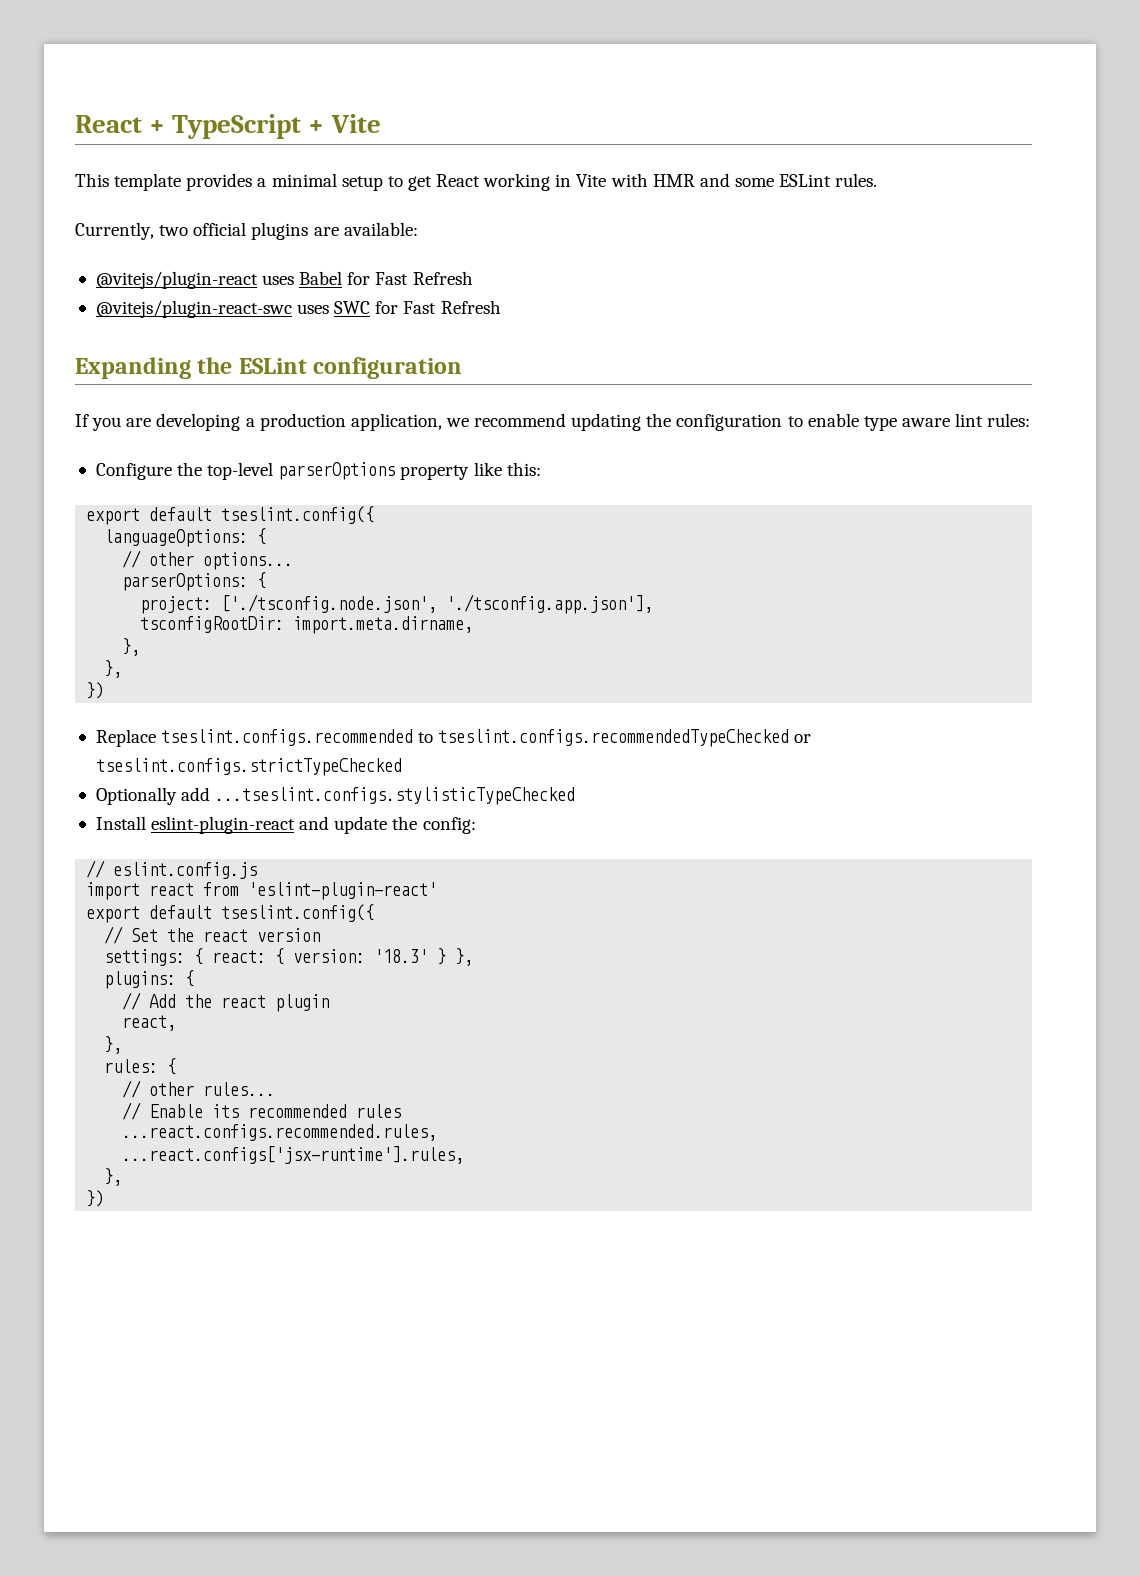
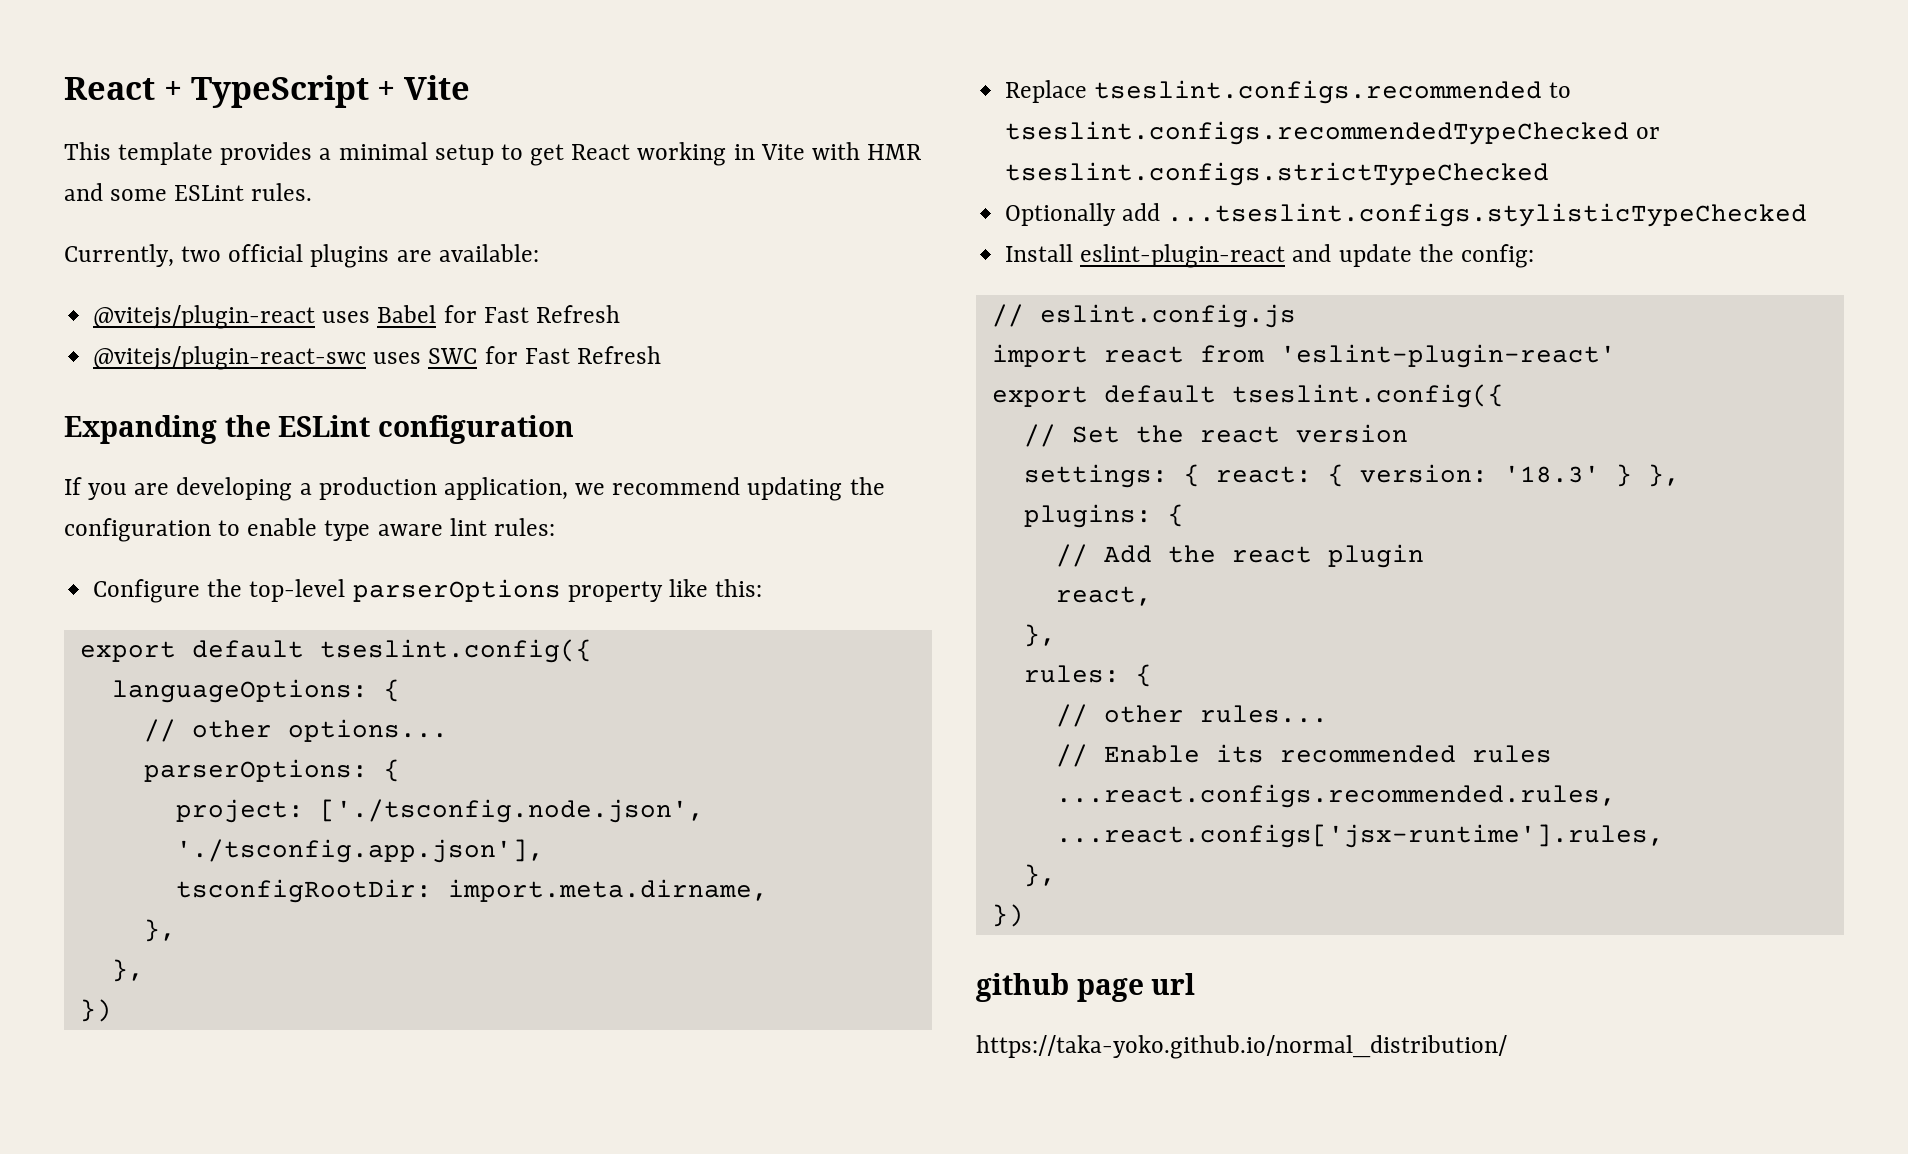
(105, 1198) none -> [976,973,1196,1002] [976,1035,1507,1059] // github page url // https://taka-yoko.github.io/normal_distribution/

